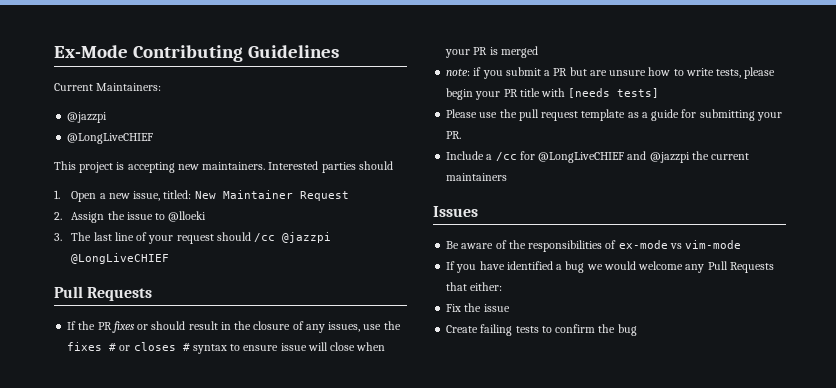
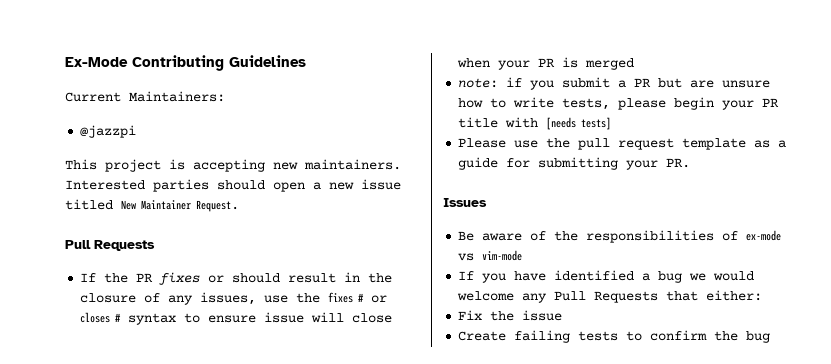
[67,133,154,144] // @LongLiveCHIEF -> (137, 131) none
[54,190,349,202] [54,211,207,223] [54,232,332,244] [71,253,170,264] // 1. Open a new issue, titled: New Maintainer Request // 2. Assign the issue to @lloeki // 3. The last line of your request should /cc @jazzpi @LongLiveCHIEF -> [273,179,401,192] [65,199,239,212] open a new issue titled New Maintainer Request.
[446,151,750,163] [446,173,508,181] // Include a /cc for @LongLiveCHIEF and @jazzpi the current maintainers -> (691, 163) none

